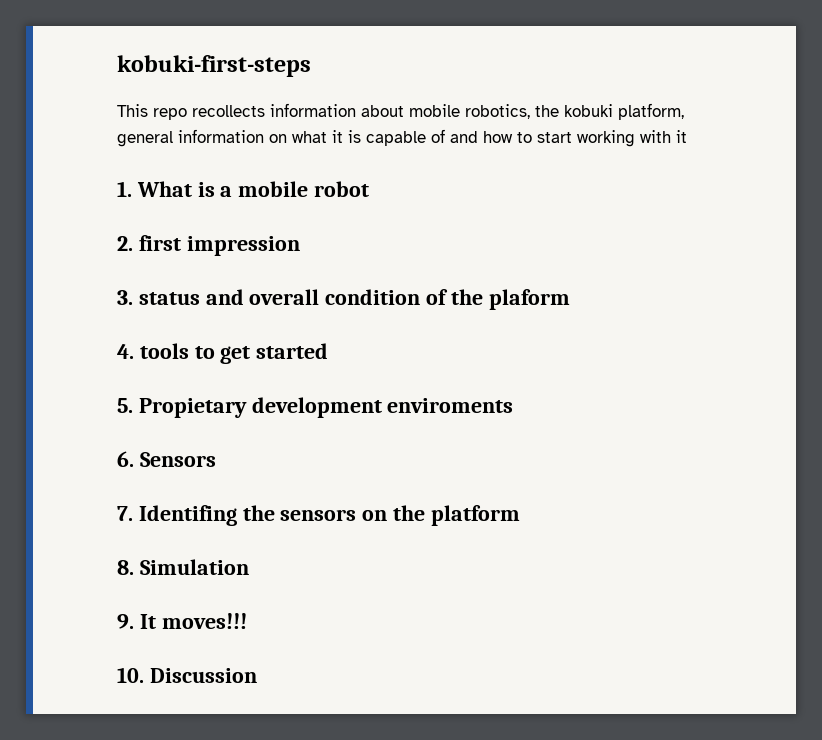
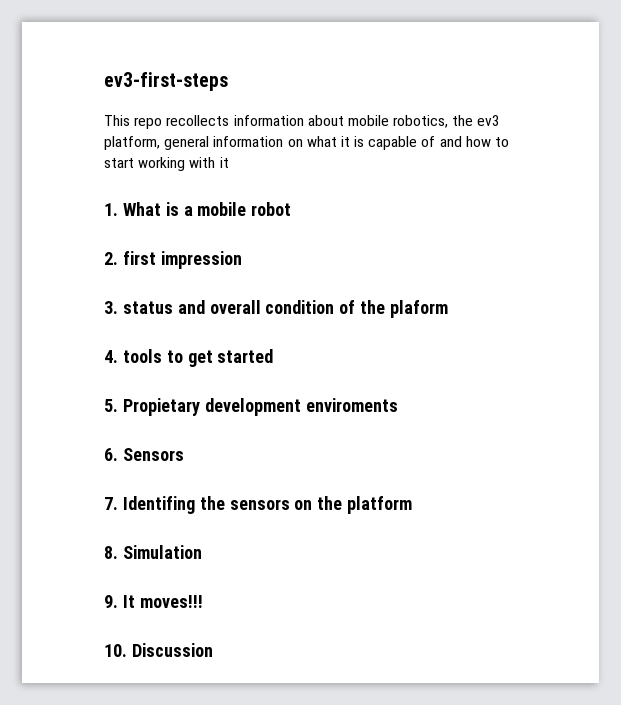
[117,55,311,77] kobuki-first-steps -> [104,72,228,91] ev3-first-steps
[564,104,613,117] kobuki -> [477,115,501,126] ev3

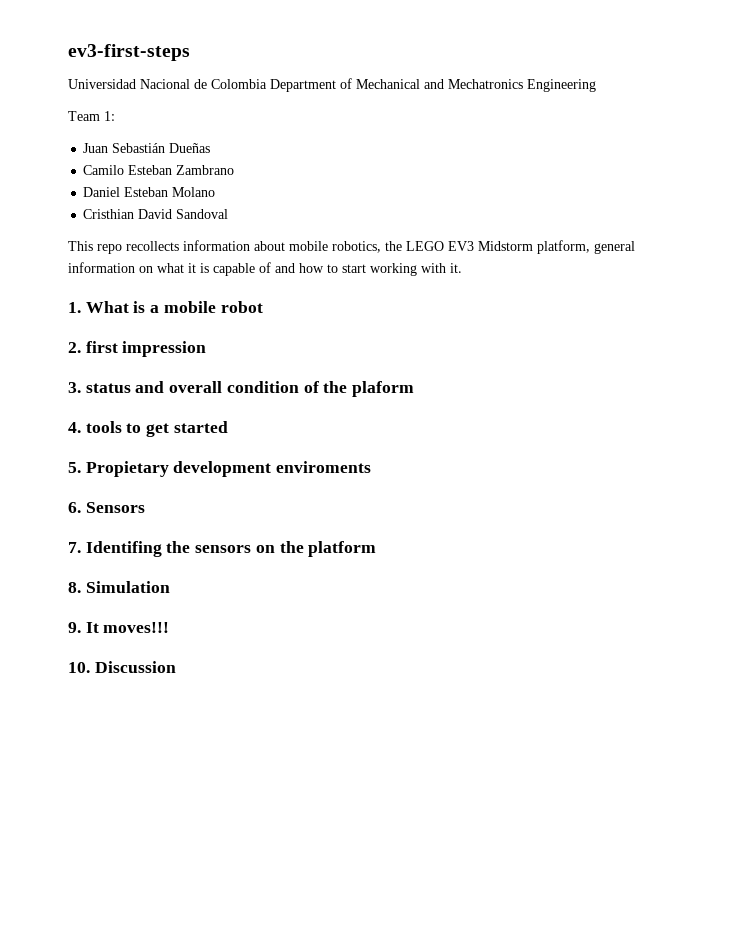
(228, 81) none -> [68,78,596,92] [68,111,115,121] [83,143,211,153] [83,165,235,175] [83,187,216,197] [83,209,229,219] // Universidad Nacional de Colombia Department of Mechanical and Mechatronics Engineering // Team 1: // Juan Sebastián Dueñas // Camilo Esteban Zambrano // Daniel Esteban Molano // Cristhian David Sandoval
[477,115,501,126] ev3 -> [406,241,533,251] LEGO EV3 Midstorm
[219,157,229,168] it -> [450,263,462,273] it.

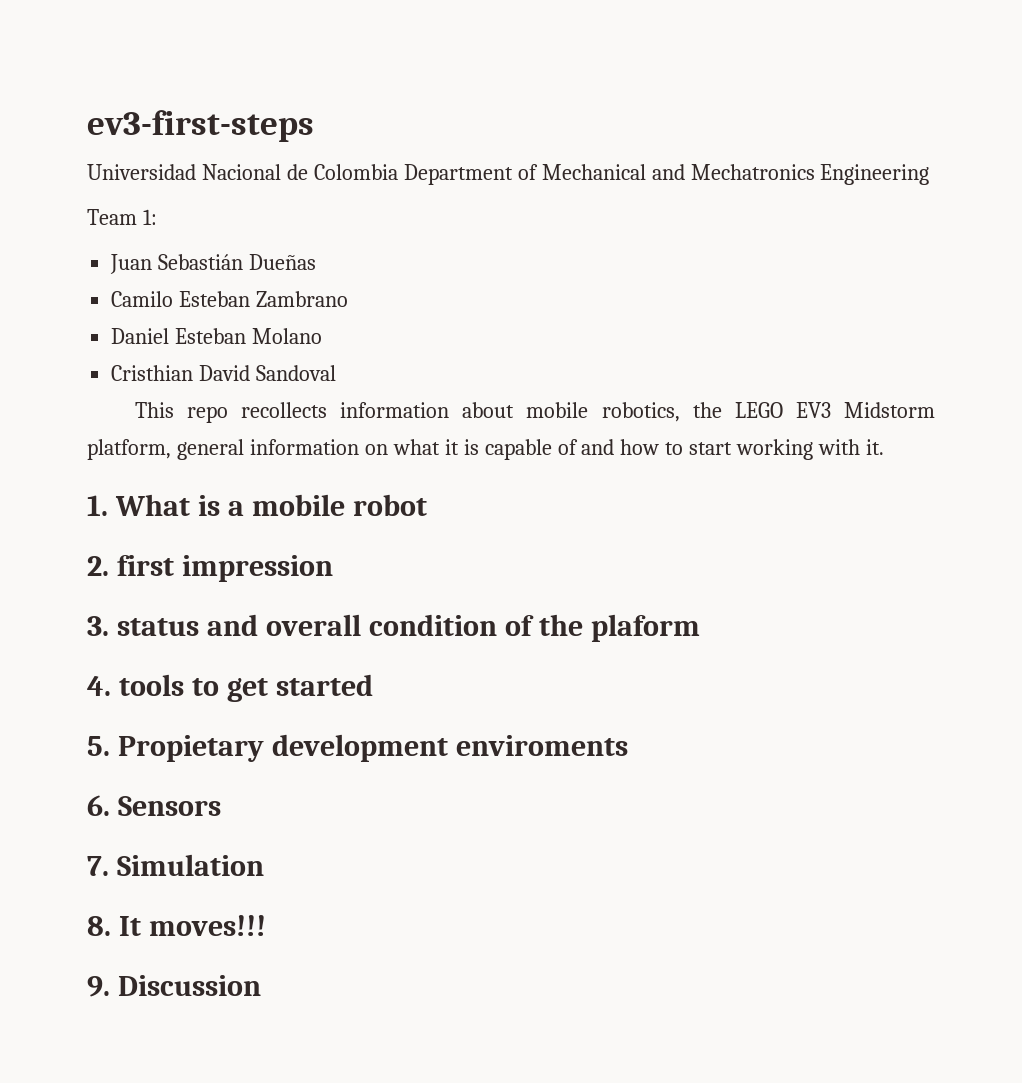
[85,541,377,557] Identifing the sensors on the platform -> [116,854,264,876] Simulation
[85,581,170,593] [68,622,81,633] Simulation // 9. -> (111, 926) none
[68,662,90,673] 10. -> [87,976,110,997] 9.

